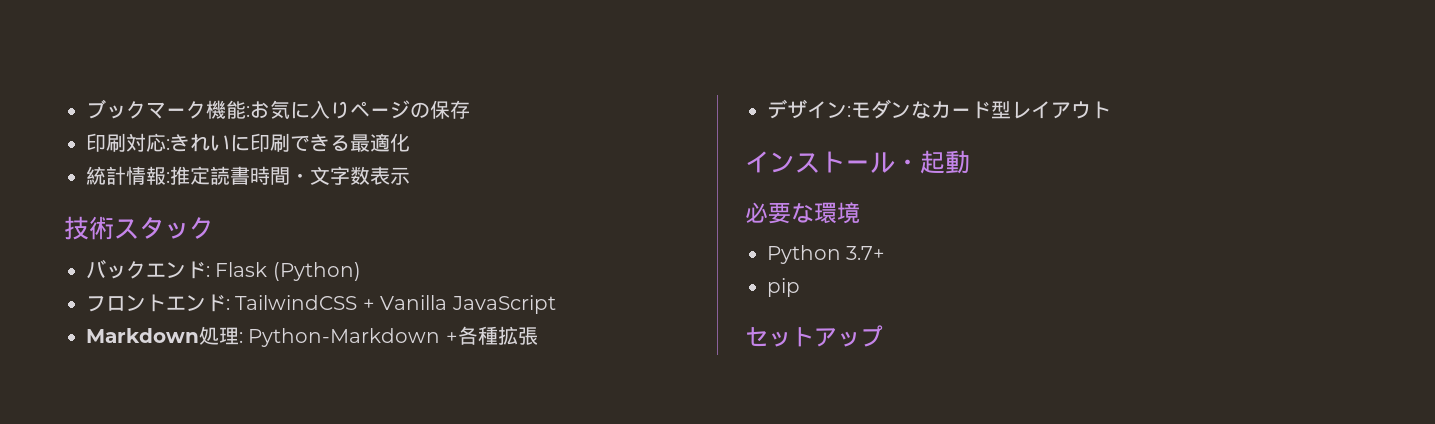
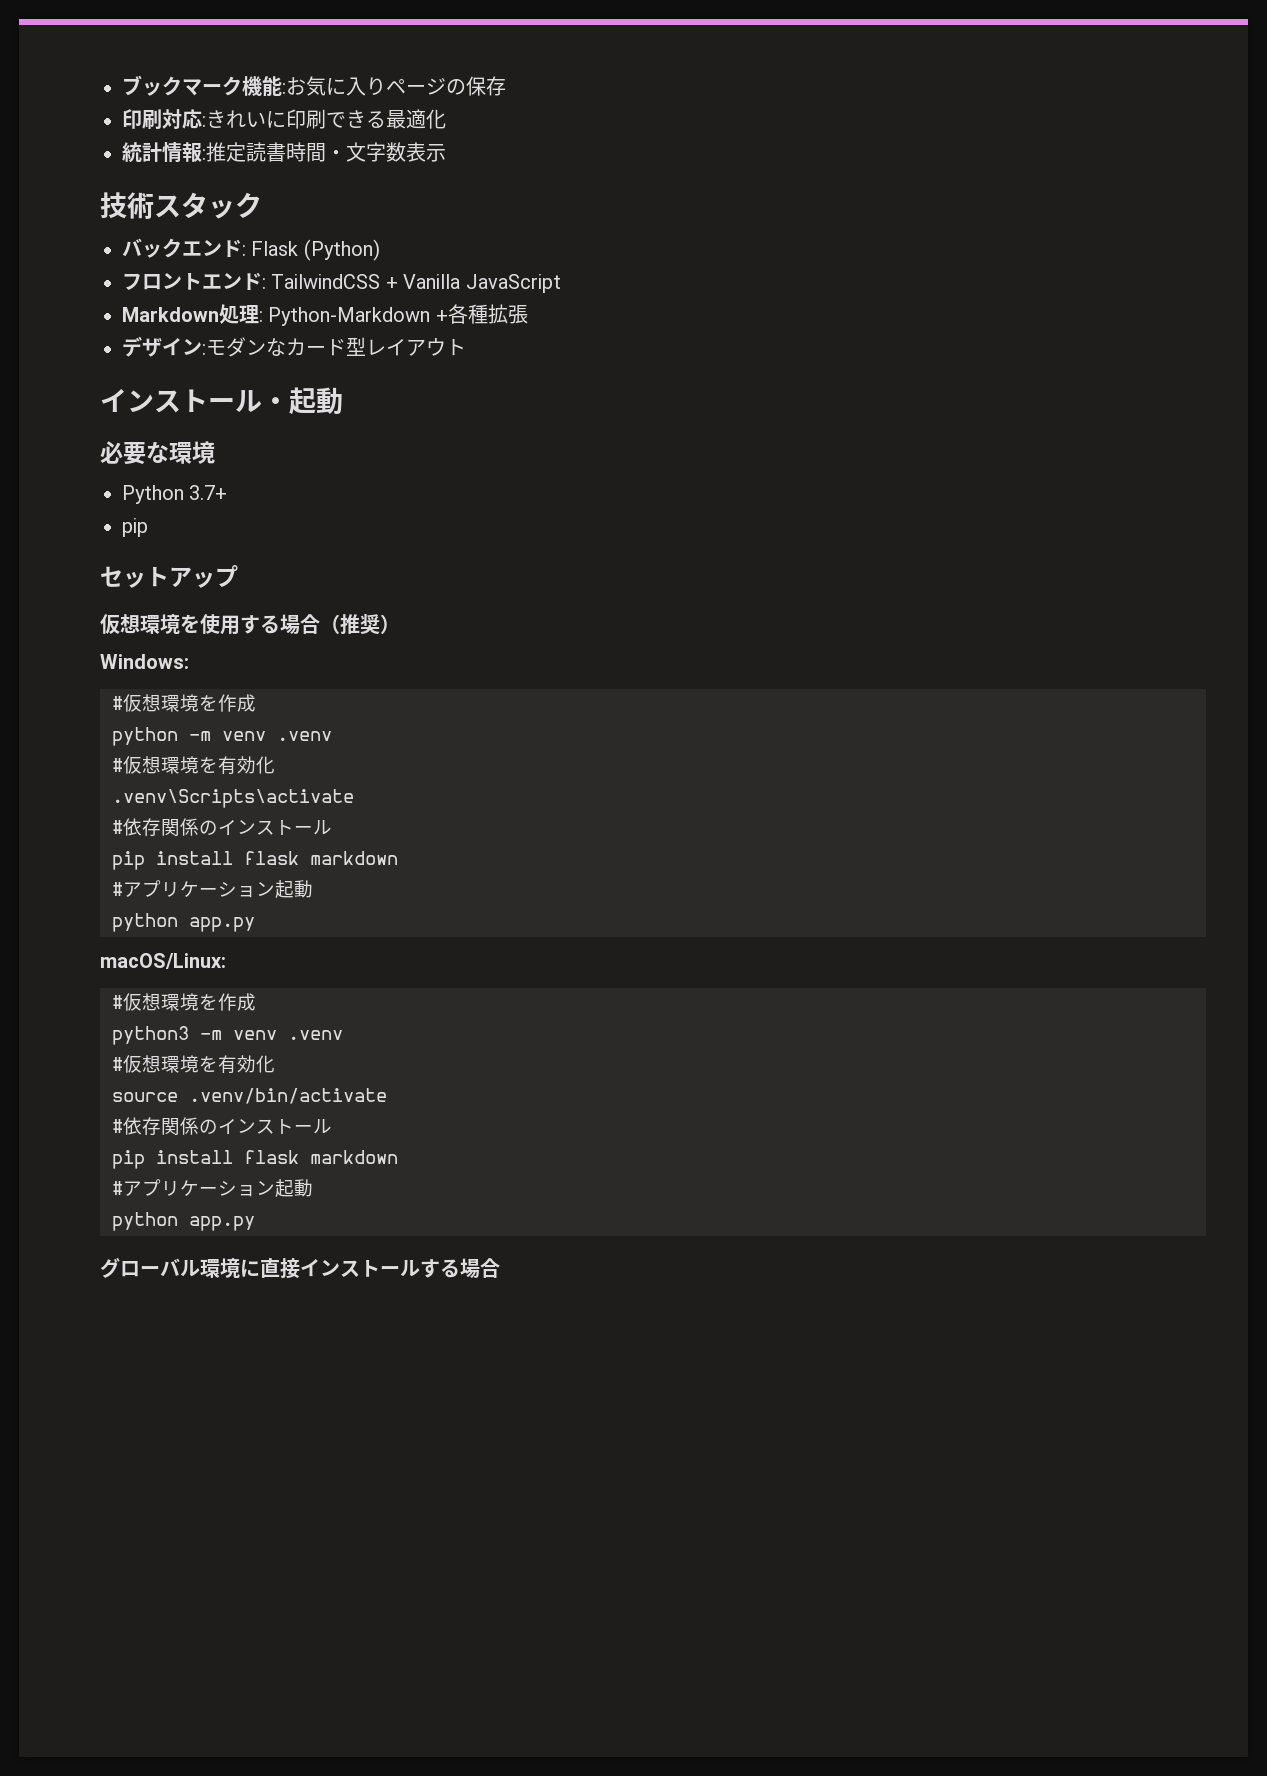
(883, 336) none -> [100,614,400,635] [100,654,189,669] [112,694,256,712] [112,727,332,746] [112,756,275,775] [112,789,354,808] [112,818,332,836] [112,851,398,870] [112,880,313,898] [112,913,255,932] [100,953,226,969] [112,993,256,1011] [112,1026,343,1045] [112,1055,275,1074] [112,1088,387,1104] [112,1117,332,1135] [112,1150,398,1169] [112,1179,313,1197] [112,1212,255,1231] [100,1257,500,1279] // 仮想環境を使用する場合（推奨） // Windows: // #仮想環境を作成 // python -m venv .venv // #仮想環境を有効化 // .venv\Scripts\activate // #依存関係のインストール // pip install flask markdown // #アプリケーション起動 // python app.py // macOS/Linux: // #仮想環境を作成 // python3 -m venv .venv // #仮想環境を有効化 // source .venv/bin/activate // #依存関係のインストール // pip install flask markdown // #アプリケーション起動 // python app.py // グローバル環境に直接インストールする場合

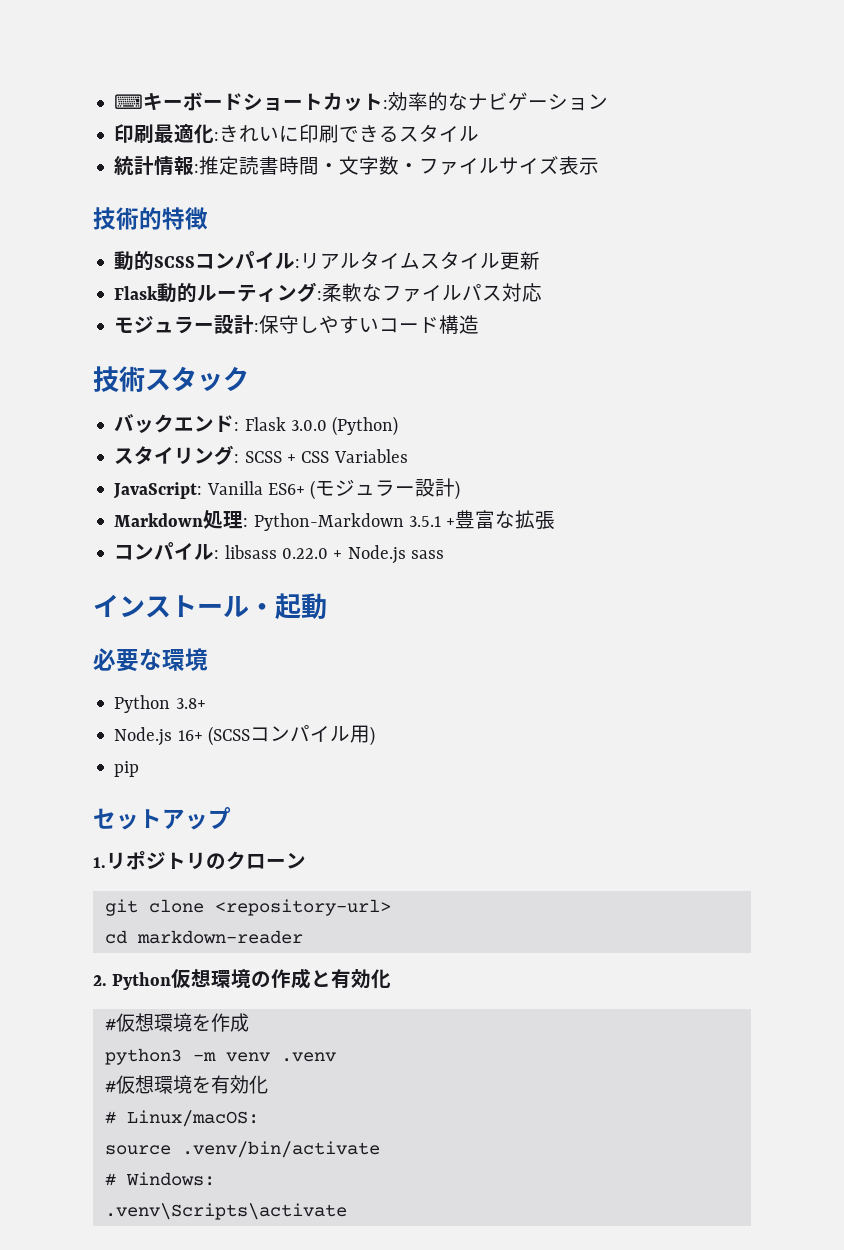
[122,75,506,96] [122,109,202,129] ブックマーク機能:お気に入りページの保存 // 印刷対応 -> [114,92,609,111] [114,124,215,144] ⌨キーボードショートカット:効率的なナビゲーション // 印刷最適化
[386,109,446,129] 最適化 -> [399,124,480,142] スタイル
[406,142,446,162] 表示 -> [399,156,600,175] [93,207,208,230] [114,251,541,271] [114,282,543,303] [114,314,480,334] ・ファイルサイズ表示 // 技術的特徴 // 動的SCSSコンパイル:リアルタイムスタイル更新 // Flask動的ルーティング:柔軟なファイルパス対応 // モジュラー設計:保守しやすいコード構造
(299, 248) none -> [290,420,327,431] 3.0.0
[122,272,561,293] [122,304,528,326] [122,336,466,357] フロントエンド: TailwindCSS + Vanilla JavaScript // Markdown処理: Python-Markdown +各種拡張 // デザイン:モダンなカード型レイアウト -> [114,445,408,465] [113,478,461,500] [114,510,556,531] [114,542,444,564] スタイリング: SCSS + CSS Variables // JavaScript: Vanilla ES6+ (モジュラー設計) // Markdown処理: Python-Markdown 3.5.1 +豊富な拡張 // コンパイル: libsass 0.22.0 + Node.js sass
[189,485,228,500] [122,518,148,537] [100,565,238,588] [100,614,400,635] [100,654,189,669] [112,694,256,712] [112,727,332,746] [112,756,275,775] [112,789,354,808] [112,818,332,836] [112,851,398,870] [112,880,313,898] [112,913,255,932] [100,953,226,969] 3.7+ // pip // セットアップ // 仮想環境を使用する場合（推奨） // Windows: // #仮想環境を作成 // python -m venv .venv // #仮想環境を有効化 // .venv\Scripts\activate // #依存関係のインストール // pip install flask markdown // #アプリケーション起動 // python app.py // macOS/Linux: -> [175,698,206,709] [114,725,375,746] [114,761,140,777] [93,807,231,830] [93,851,306,870] [104,899,391,916] [104,930,303,944] [93,968,392,990] 3.8+ // Node.js 16+ (SCSSコンパイル用) // pip // セットアップ // 1.リポジトリのクローン // git clone <repository-url> // cd markdown-reader // 2. Python仮想環境の作成と有効化
(275, 1064) none -> [104,1110,259,1127] // # Linux/macOS:
[123,1117,332,1135] [112,1150,398,1169] [112,1179,313,1197] [112,1212,255,1231] [100,1257,500,1279] 依存関係のインストール // pip install flask markdown // #アプリケーション起動 // python app.py // グローバル環境に直接インストールする場合 -> [125,1172,215,1186] [104,1203,347,1220] Windows: // .venv\Scripts\activate

